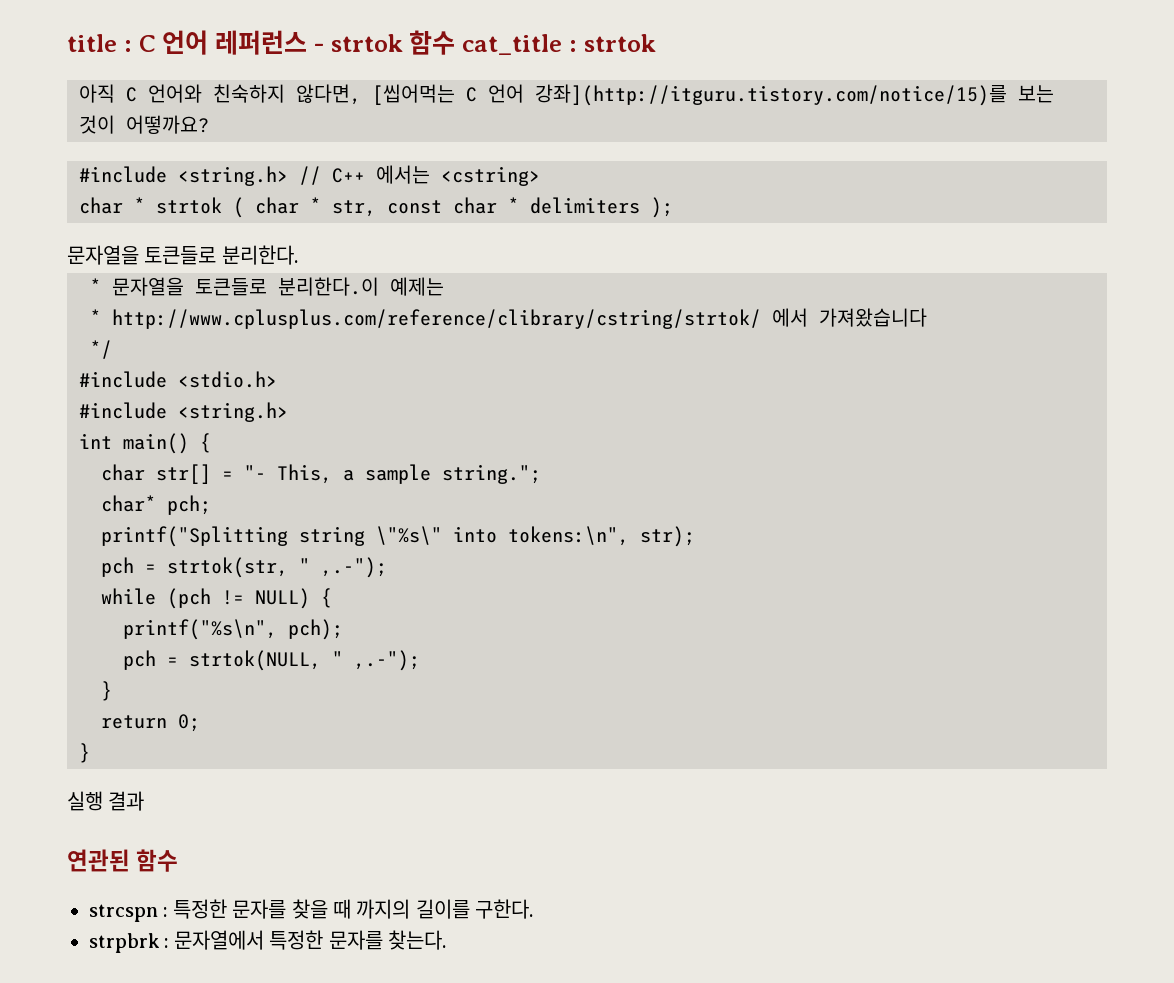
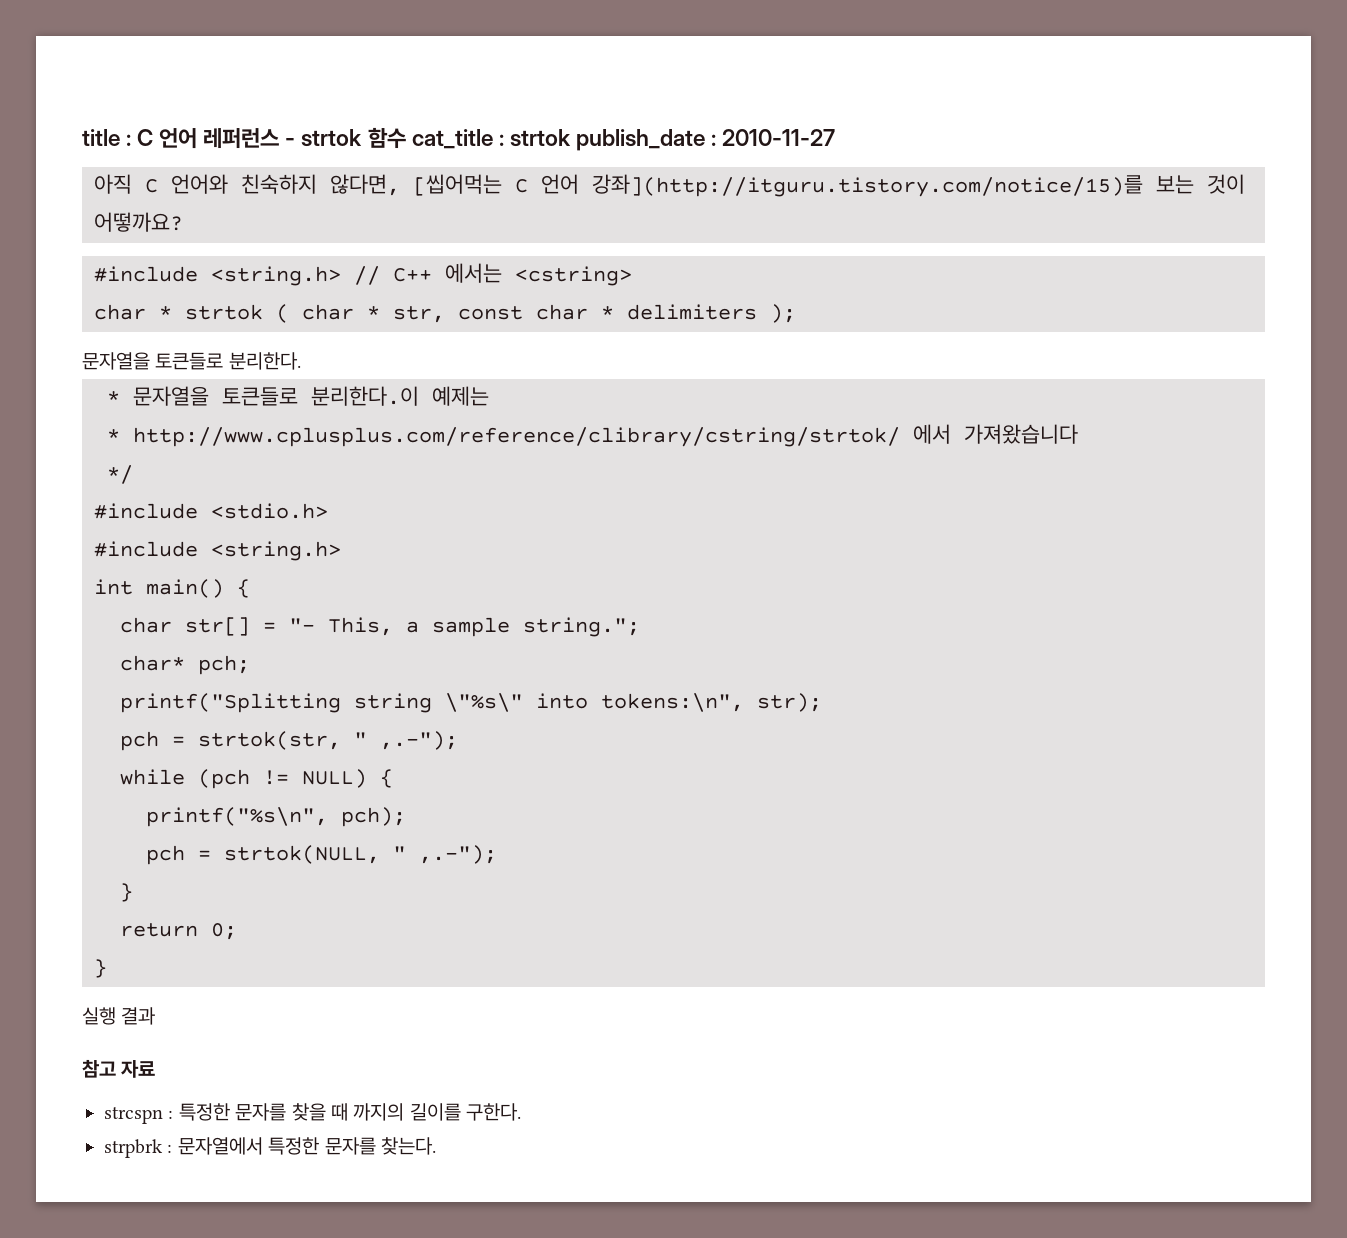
(656, 43) none -> [575,129,835,151] publish_date : 2010-11-27
[67,849,179,872] 연관된 함수 -> [82,1059,156,1078] 참고 자료

